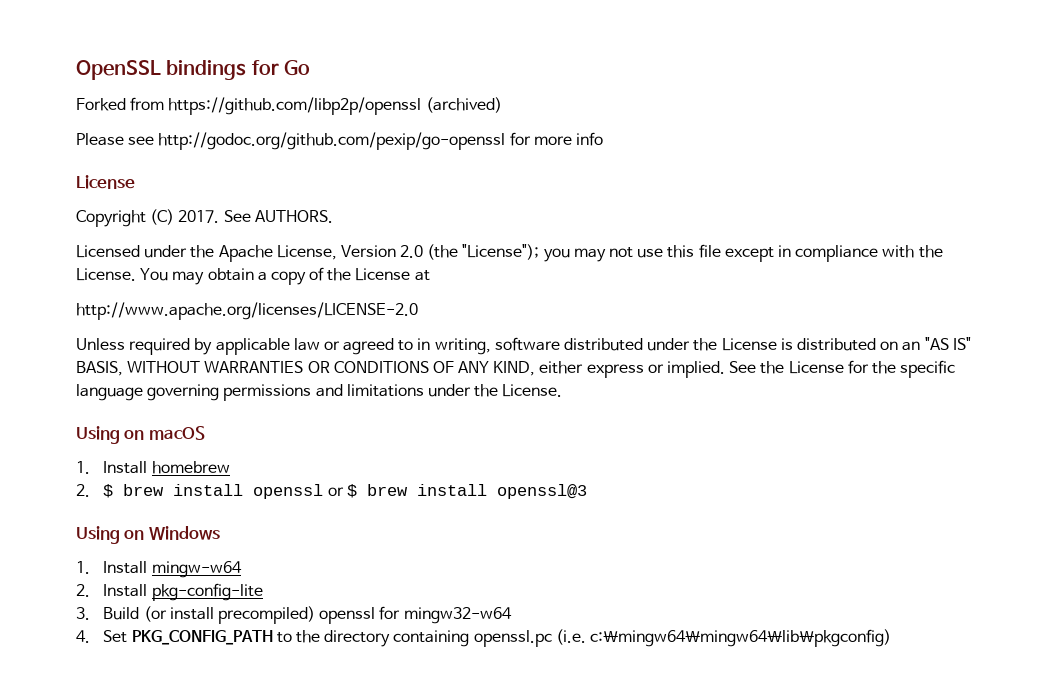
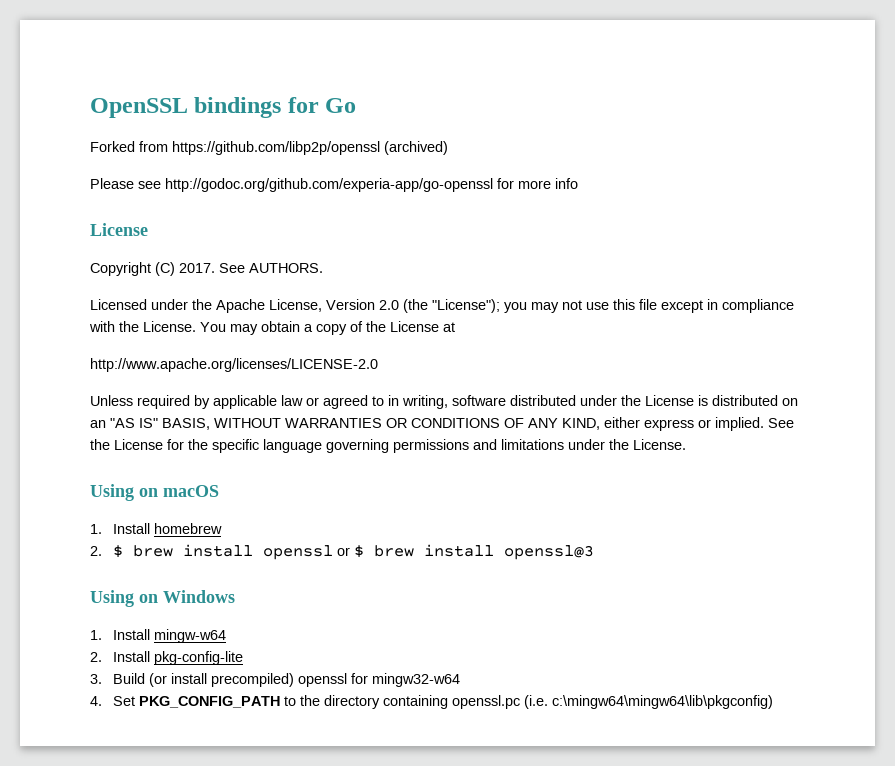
[158,132,506,150] http://godoc.org/github.com/pexip/go-openssl -> [165,178,493,192] http://godoc.org/github.com/experia-app/go-openssl

